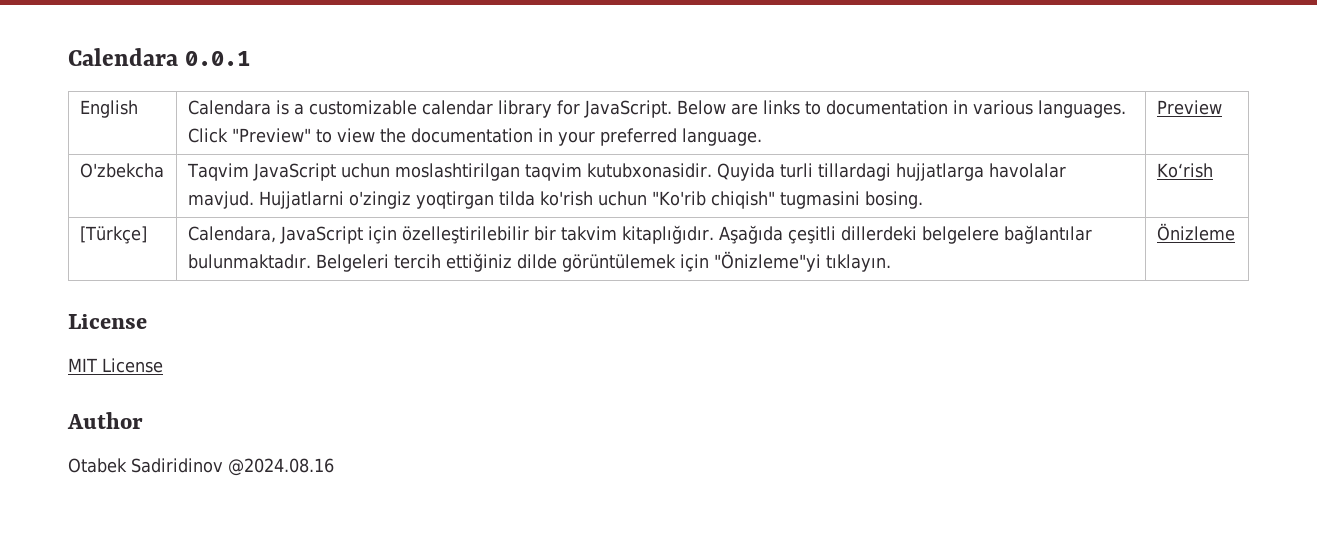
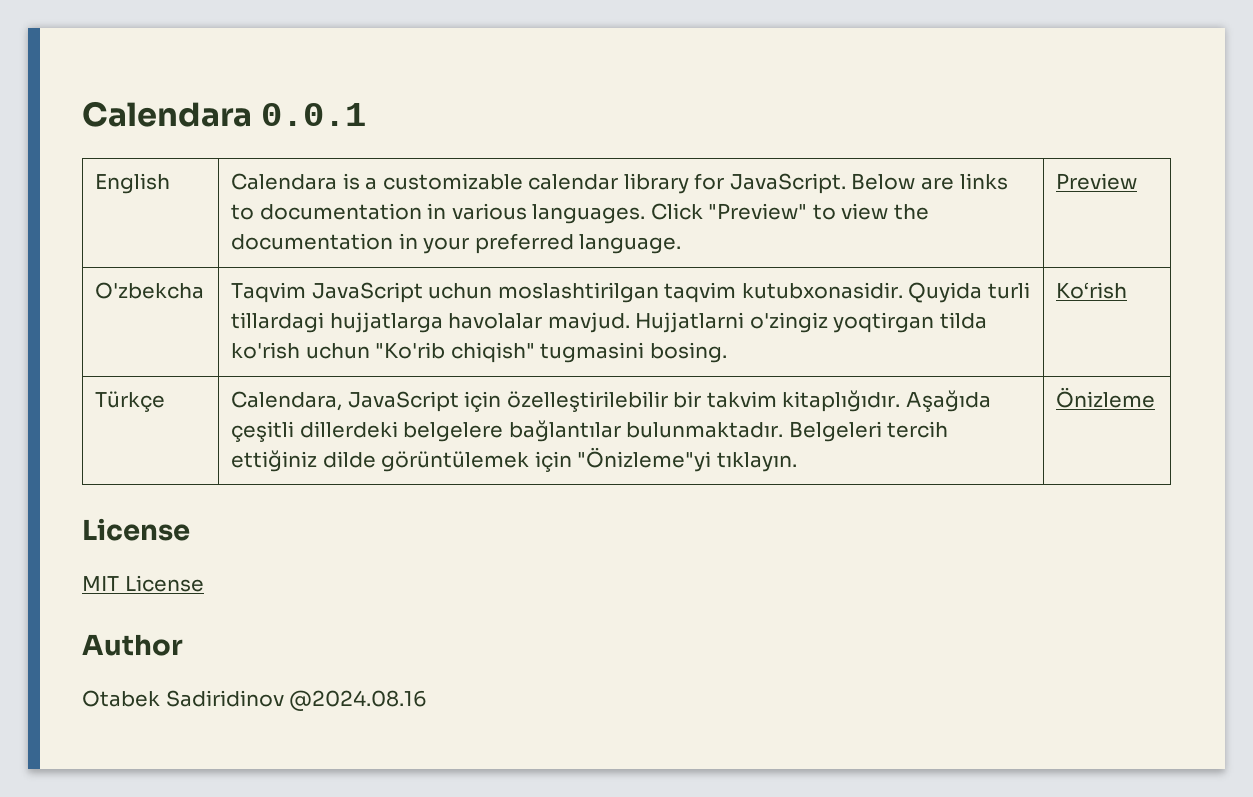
[79,226,147,244] [Türkçe] -> [95,391,166,412] Türkçe

